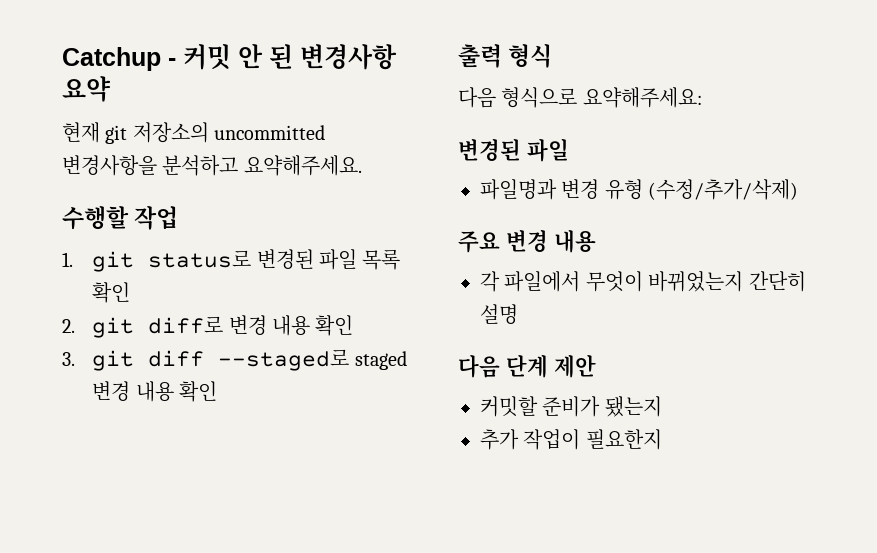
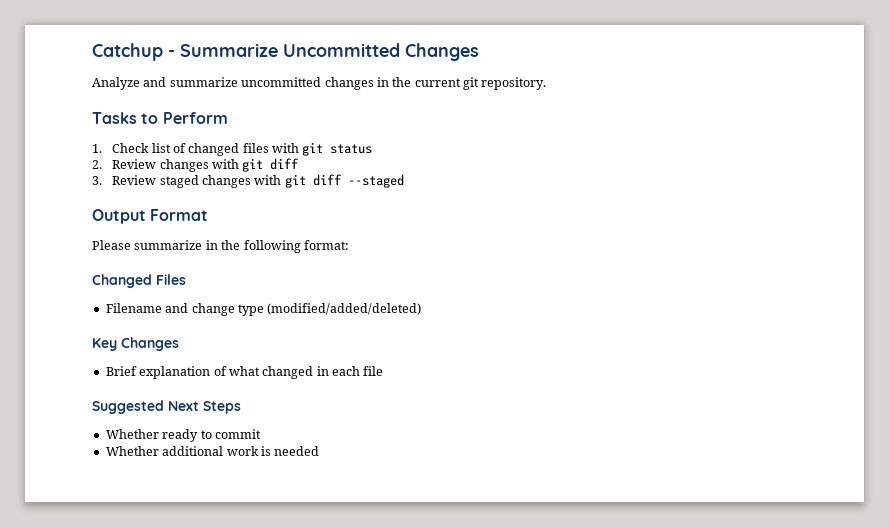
[183,44,397,70] [62,76,111,102] [62,122,326,144] [62,155,362,176] [62,206,179,230] [62,249,401,272] [92,282,131,303] [62,315,354,338] [62,349,407,371] [92,381,218,402] [458,44,553,68] [458,87,702,108] [458,138,569,162] [480,179,799,200] [458,230,596,253] [480,271,806,292] [480,304,518,324] [458,355,596,378] [480,396,662,417] [480,429,662,450] 커밋 안 된 변경사항 요약 // 현재 git 저장소의 uncommitted 변경사항을 분석하고 요약해주세요. // 수행할 작업 // 1. git status로 변경된 파일 목록 확인 // 2. git diff로 변경 내용 확인 // 3. git diff --staged로 staged 변경 내용 확인 // 출력 형식 // 다음 형식으로 요약해주세요: // 변경된 파일 // 파일명과 변경 유형 (수정/추가/삭제) // 주요 변경 내용 // 각 파일에서 무엇이 바뀌었는지 간단히 설명 // 다음 단계 제안 // 커밋할 준비가 됐는지 // 추가 작업이 필요한지 -> [180,43,479,61] [92,77,547,90] [92,112,228,124] [92,142,373,156] [92,158,300,172] [92,174,404,188] [92,209,209,224] [92,240,349,253] [92,274,186,288] [105,303,422,316] [92,337,179,351] [105,366,384,379] [92,400,241,414] [105,429,261,442] [105,446,320,456] Summarize Uncommitted Changes // Analyze and summarize uncommitted changes in the current git repository. // Tasks to Perform // 1. Check list of changed files with git status // 2. Review changes with git diff // 3. Review staged changes with git diff --staged // Output Format // Please summarize in the following format: // Changed Files // Filename and change type (modified/added/deleted) // Key Changes // Brief explanation of what changed in each file // Suggested Next Steps // Whether ready to commit // Whether additional work is needed

